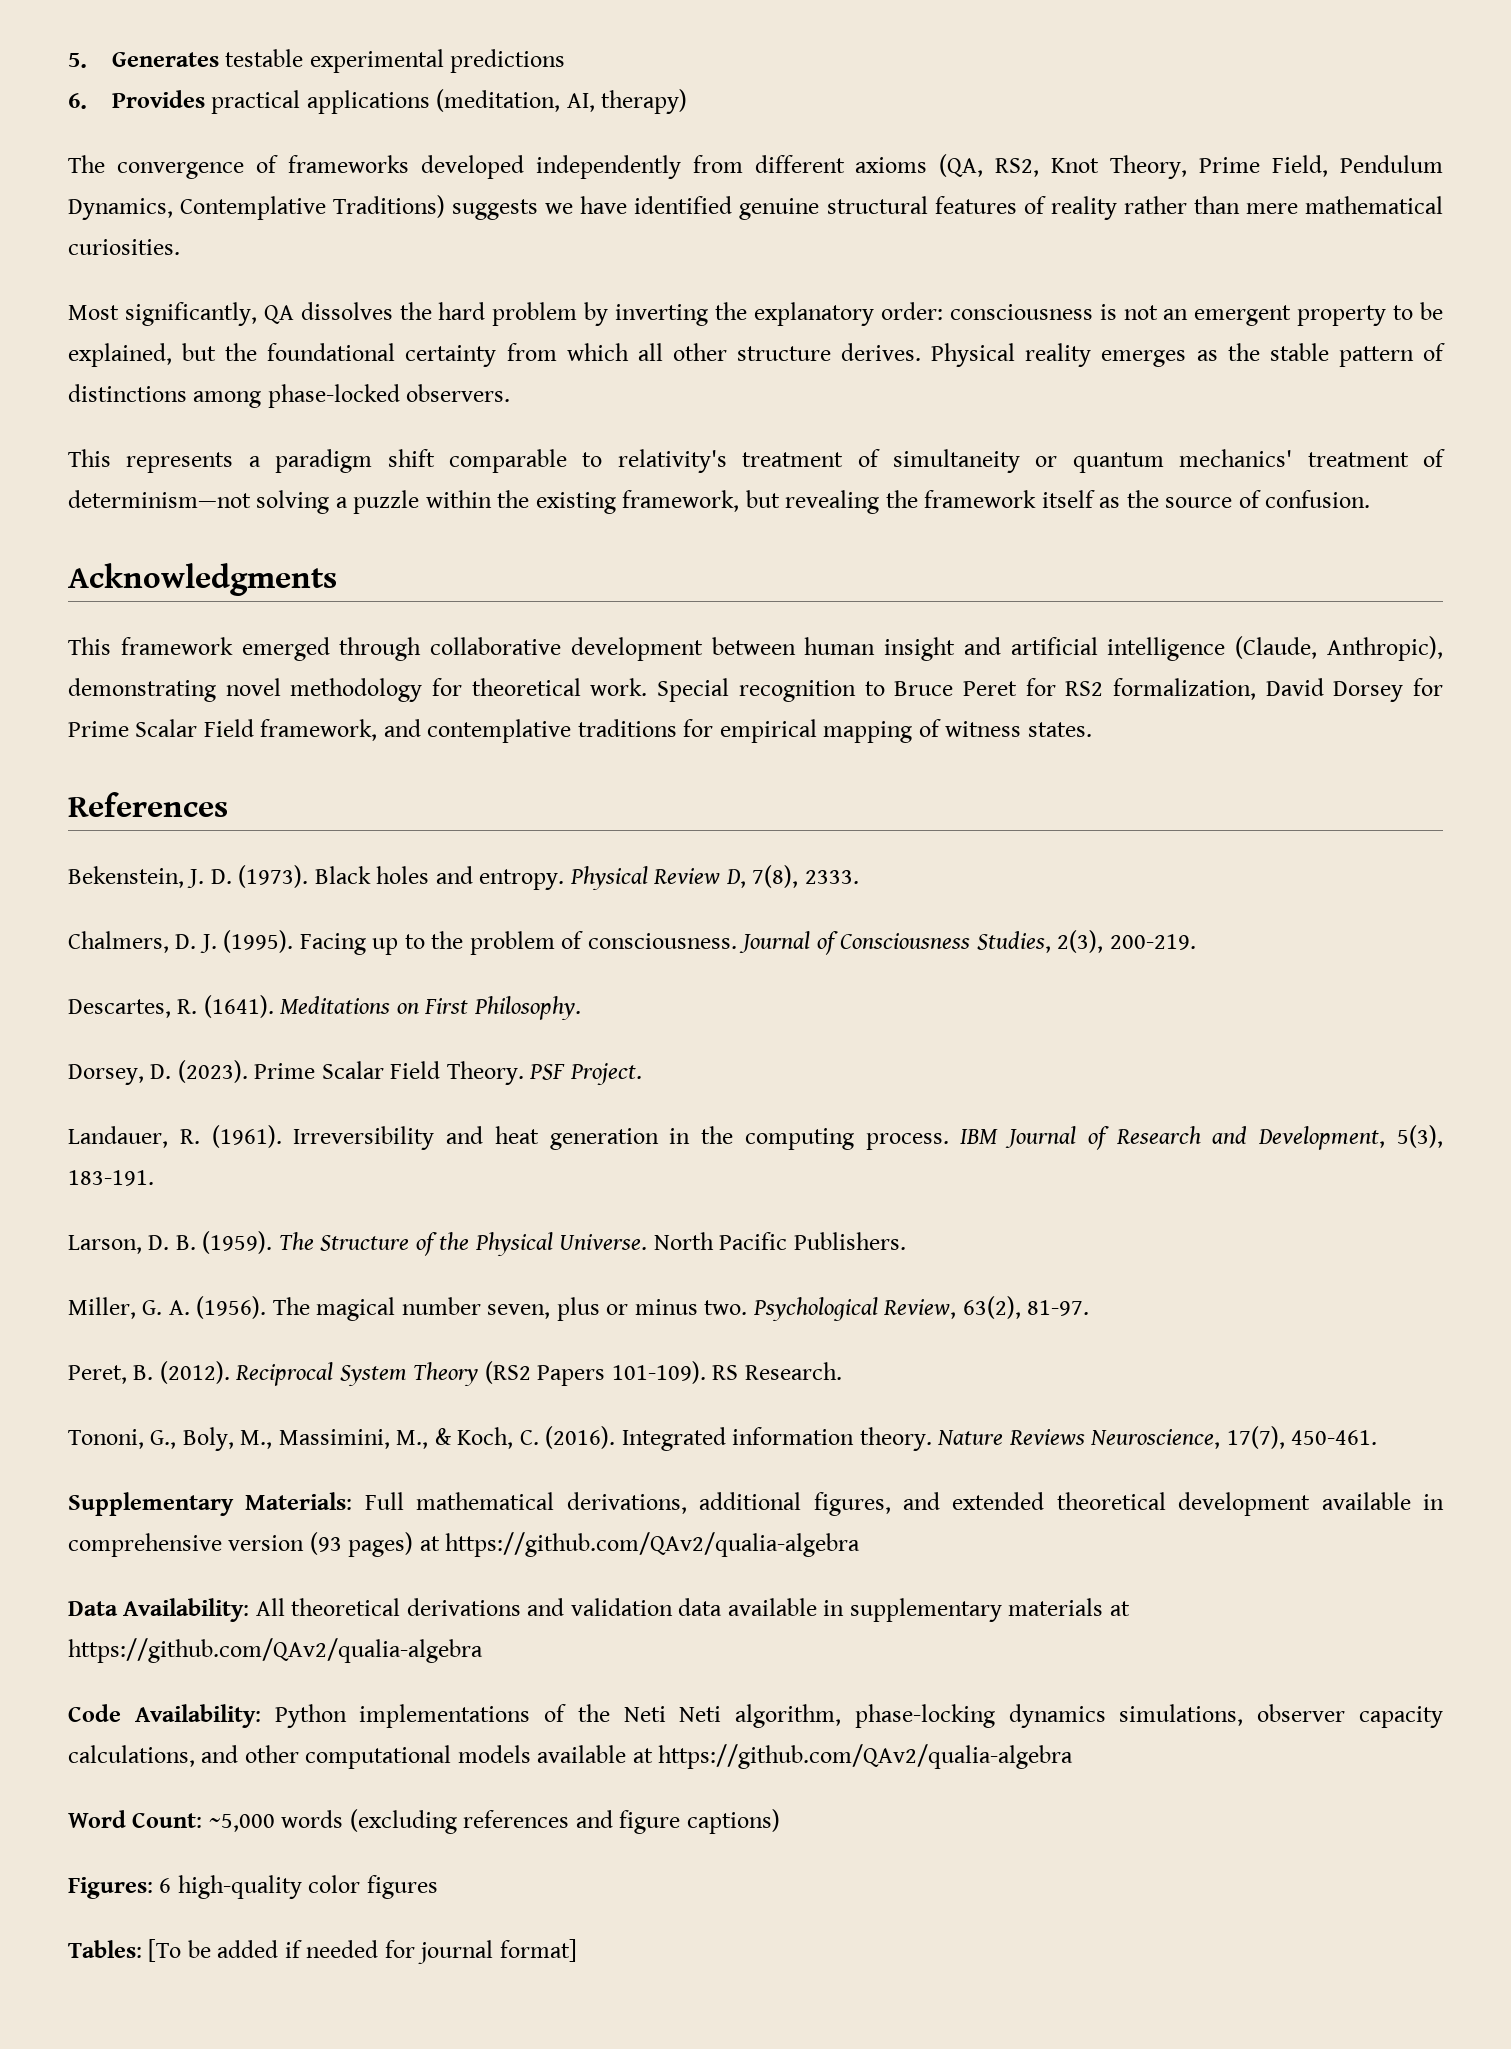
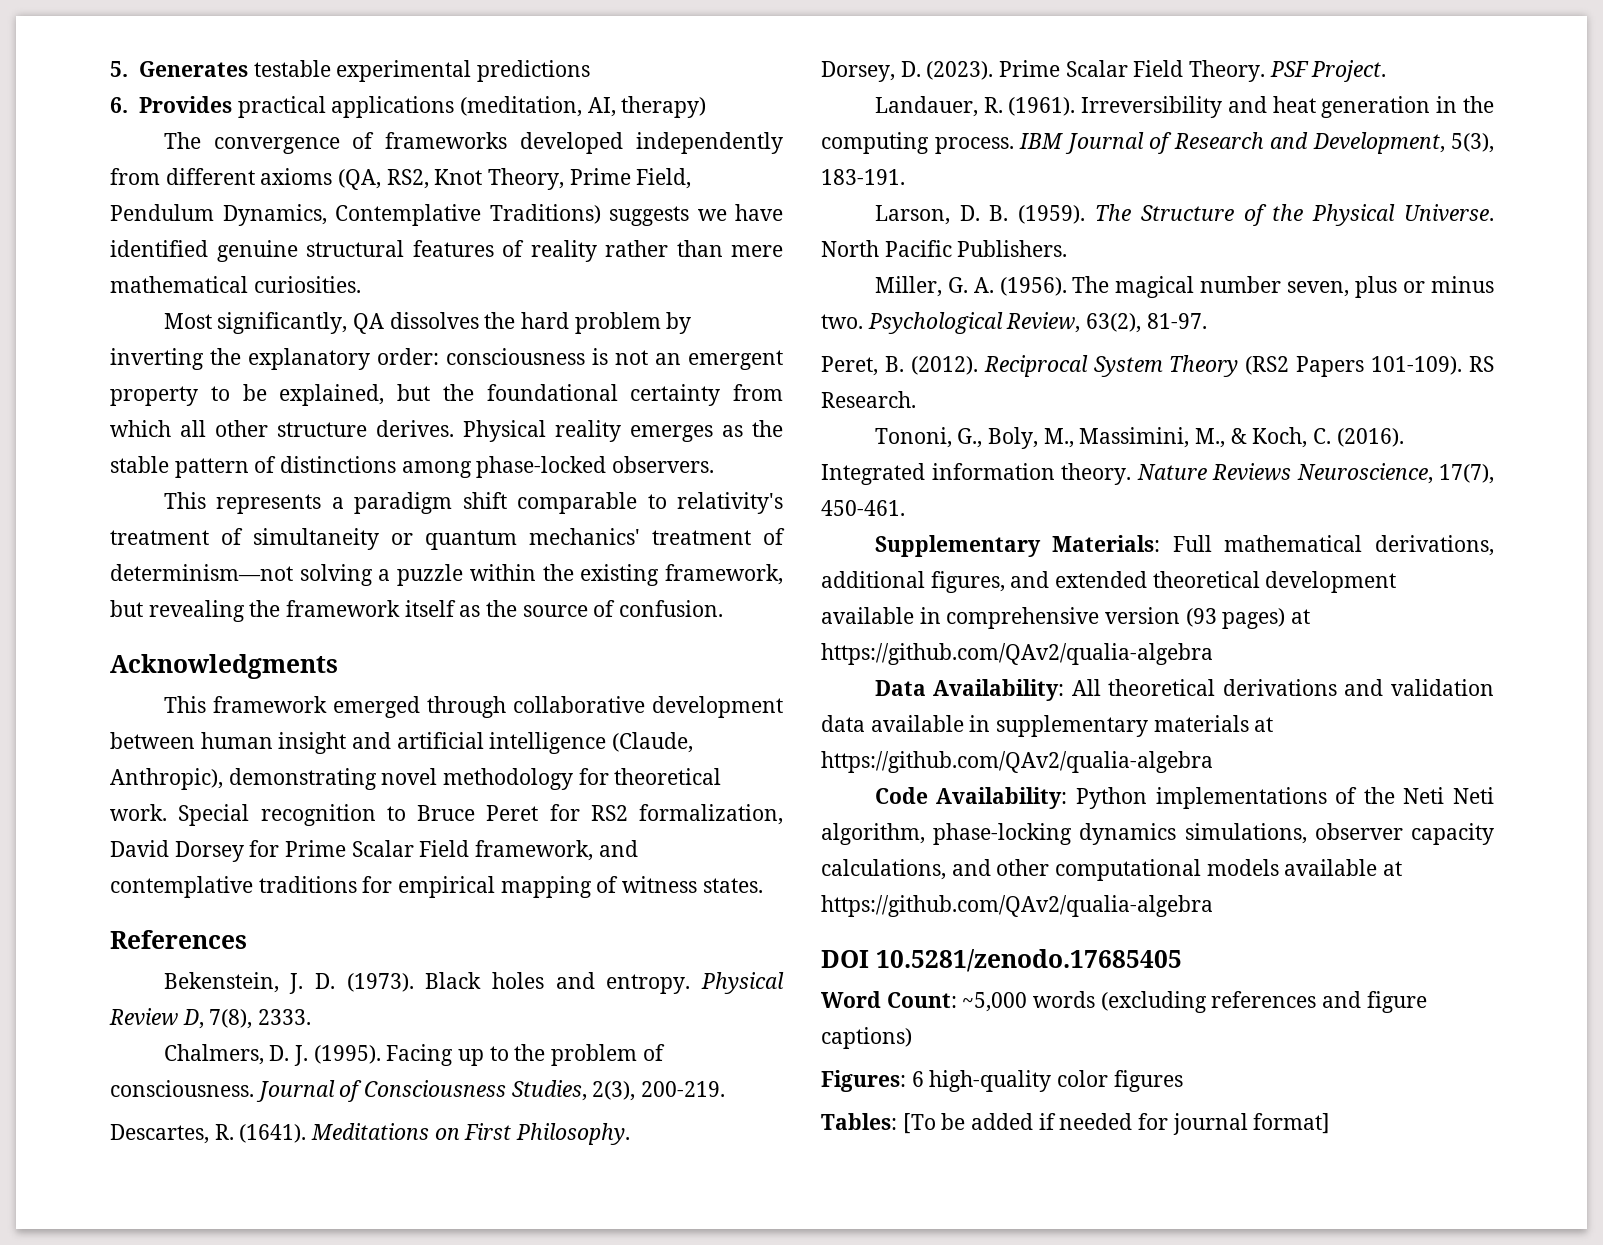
(1074, 1756) none -> [821,949,1182,972] // DOI 10.5281/zenodo.17685405

